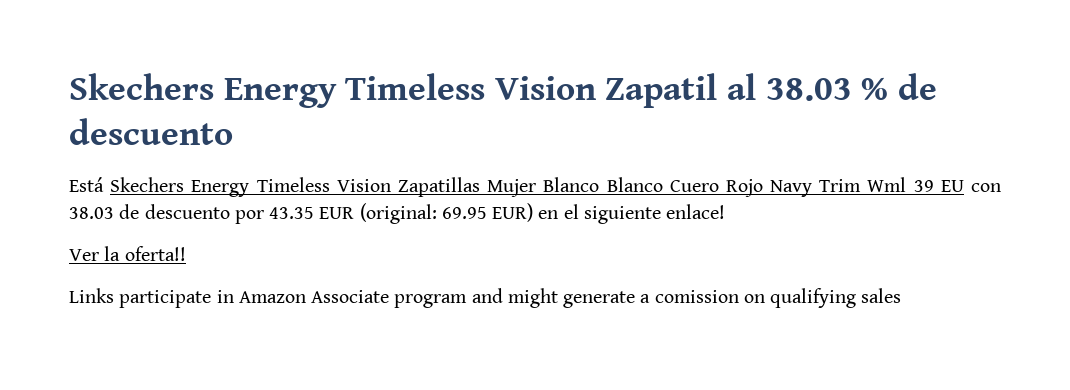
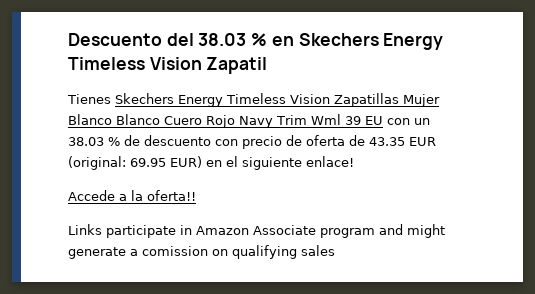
(69, 86) none -> [68,33,294,46] Descuento del 38.03 % en
[726,73,937,101] [69,118,233,145] [69,177,104,192] al 38.03 % de descuento // Está -> [67,94,111,104] // Tienes
[69,204,264,224] 38.03 de descuento por -> [413,118,430,125] [68,135,365,149] un 38.03 % de descuento con precio de oferta de
[69,249,99,261] Ver -> [68,190,127,201] Accede a

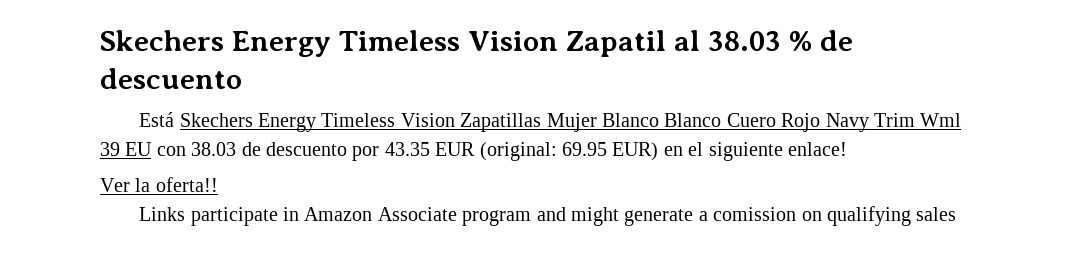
[68,33,294,46] Descuento del 38.03 % en -> (100, 40) none
[67,94,111,104] // Tienes -> [673,30,853,51] [100,68,242,89] [139,112,175,127] al 38.03 % de descuento // Está
[413,118,430,125] [68,135,365,149] un 38.03 % de descuento con precio de oferta de -> [191,142,380,161] 38.03 de descuento por
[68,190,127,201] Accede a -> [100,178,130,192] Ver

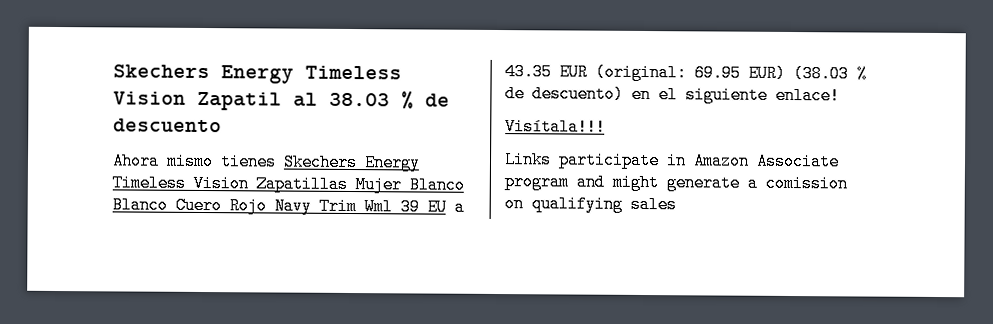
[139,112,175,127] Está -> [112,152,277,171] Ahora mismo tienes
[156,142,380,161] con 38.03 de descuento por -> [454,198,465,216] a
(659, 151) none -> [793,65,867,83] [505,85,624,103] (38.03 % de descuento)
[100,177,218,192] Ver la oferta!! -> [505,118,606,136] Visítala!!!

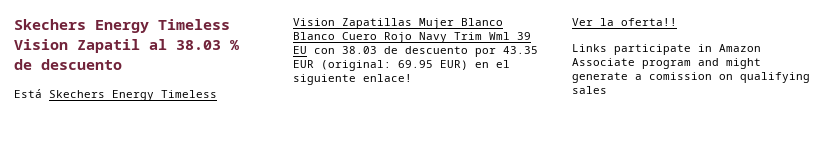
[112,152,277,171] Ahora mismo tienes -> [14,89,42,98] Está
[454,198,465,216] a -> [314,46,496,57] con 38.03 de descuento por
[793,65,867,83] [505,85,624,103] (38.03 % de descuento) -> (468, 65) none
[505,118,606,136] Visítala!!! -> [572,18,677,26] Ver la oferta!!

